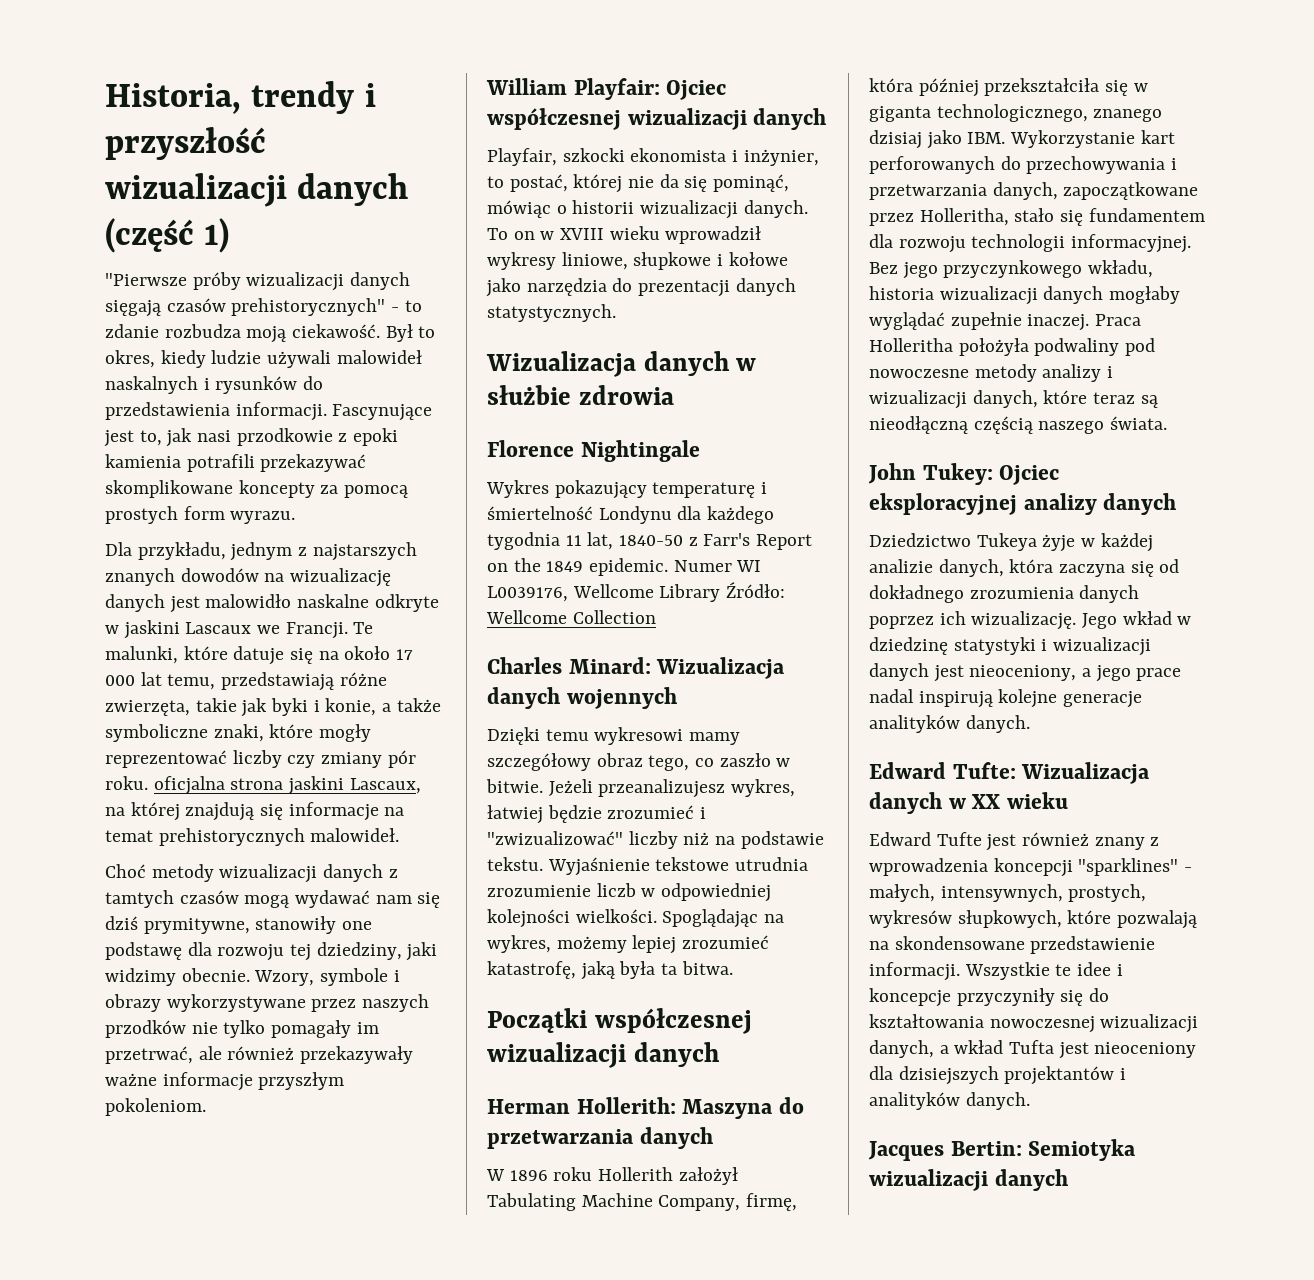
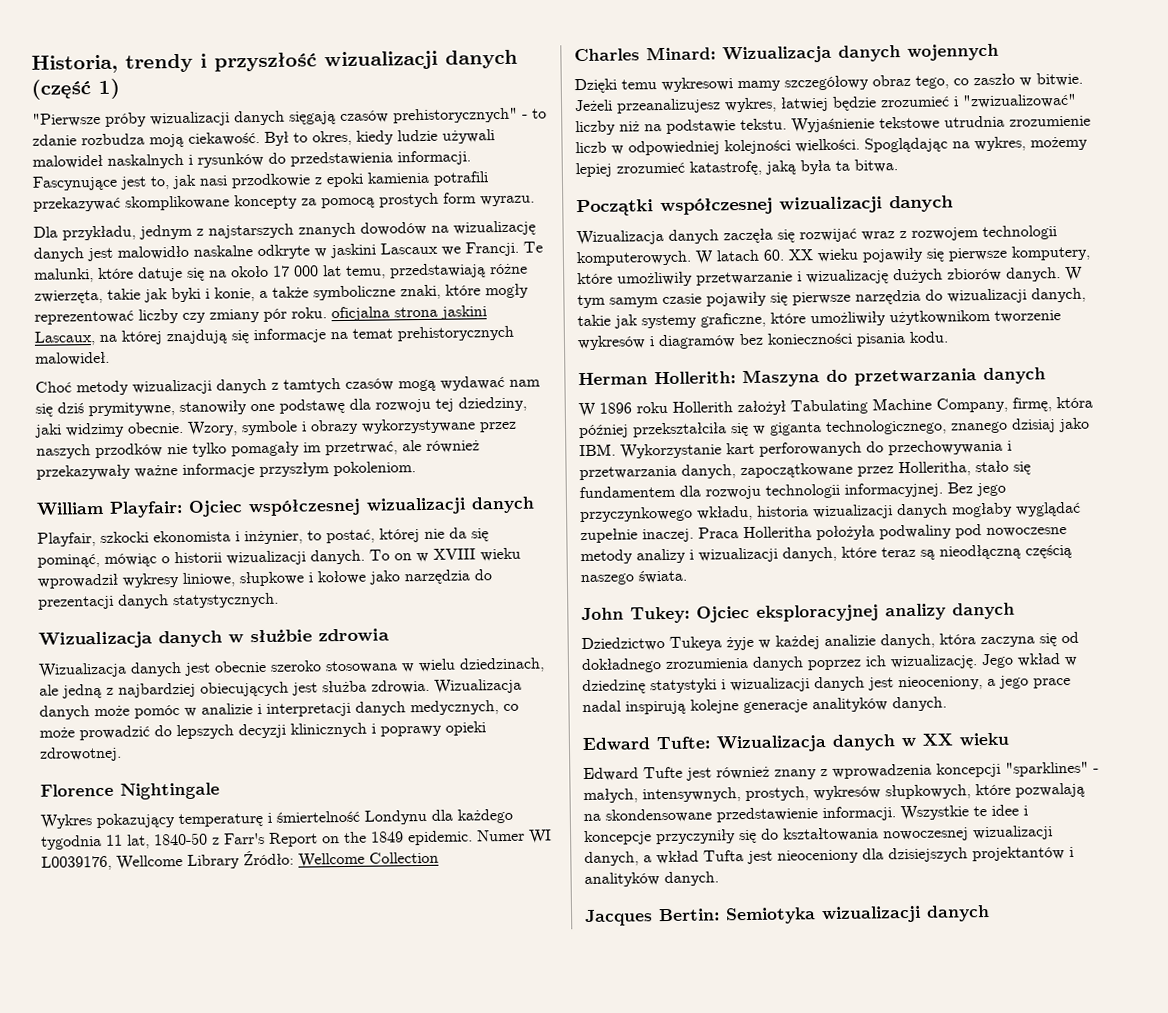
(674, 395) none -> [38,657,545,678] [39,678,522,699] [39,700,519,720] [39,721,486,741] [39,746,122,762] // Wizualizacja danych jest obecnie szeroko stosowana w wielu dziedzinach, ale jedną z najbardziej obiecujących jest służba zdrowia. Wizualizacja danych może pomóc w analizie i interpretacji danych medycznych, co może prowadzić do lepszych decyzji klinicznych i poprawy opieki zdrowotnej.
(720, 1054) none -> [576,225,1057,246] [576,245,1090,267] [577,266,1083,287] [577,287,1086,309] [577,309,1061,329] [577,331,948,351] // Wizualizacja danych zaczęła się rozwijać wraz z rozwojem technologii komputerowych. W latach 60. XX wieku pojawiły się pierwsze komputery, które umożliwiły przetwarzanie i wizualizację dużych zbiorów danych. W tym samym czasie pojawiły się pierwsze narzędzia do wizualizacji danych, takie jak systemy graficzne, które umożliwiły użytkownikom tworzenie wykresów i diagramów bez konieczności pisania kodu.

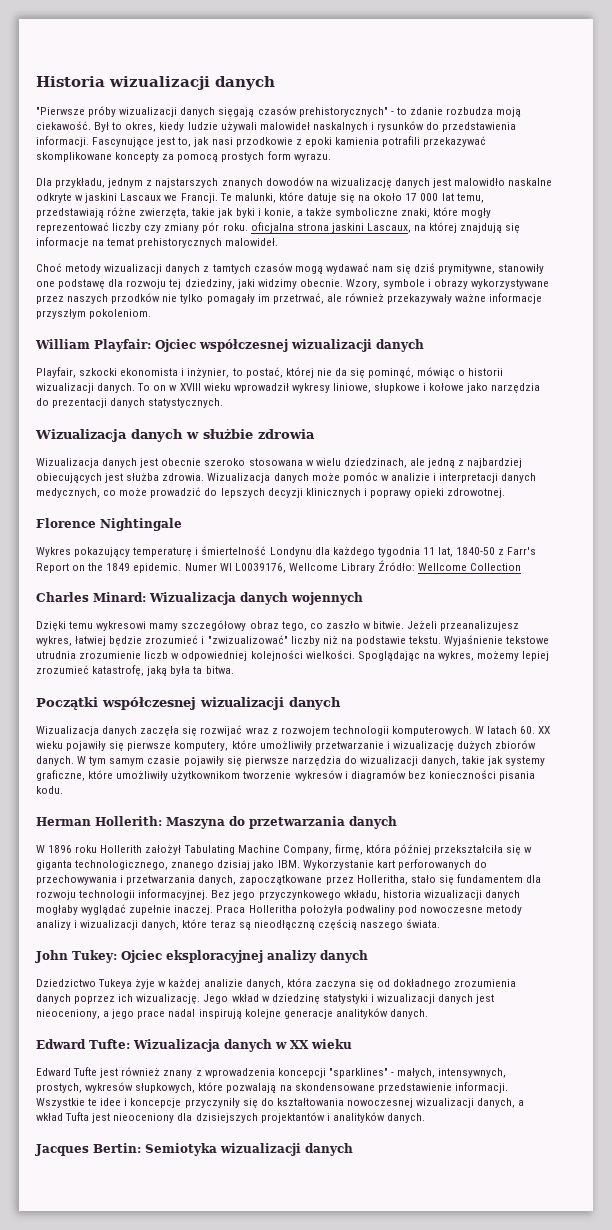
[31,49,518,74] [31,78,120,100] Historia, trendy i przyszłość wizualizacji danych (część 1) -> [36,76,275,90] Historia wizualizacji danych

